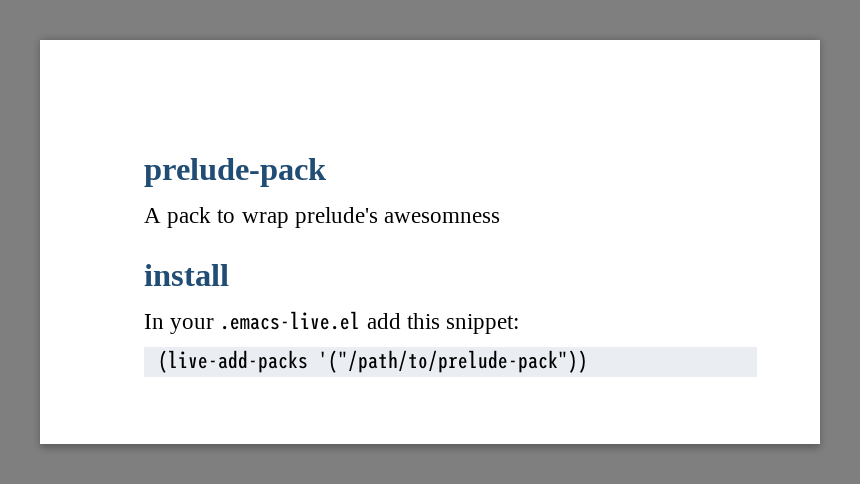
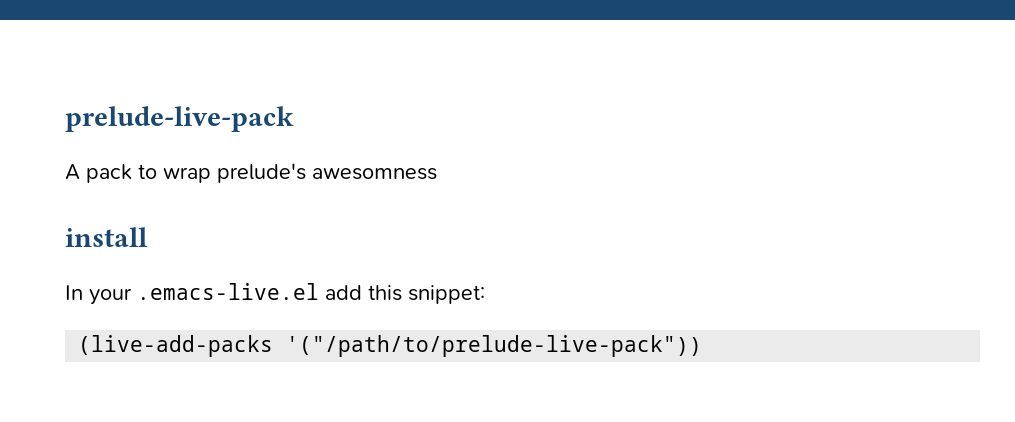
[144,158,327,187] prelude-pack -> [65,106,294,132] prelude-live-pack
[317,350,588,373] '("/path/to/prelude-pack")) -> [286,335,703,357] '("/path/to/prelude-live-pack"))

